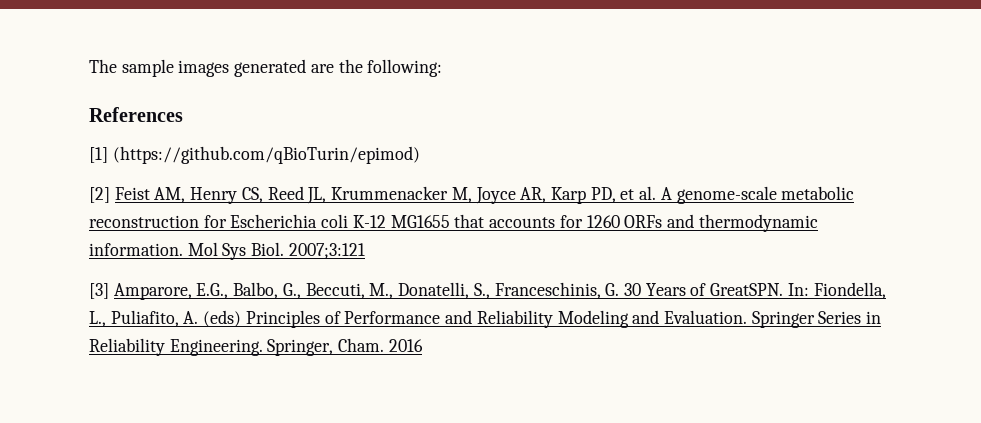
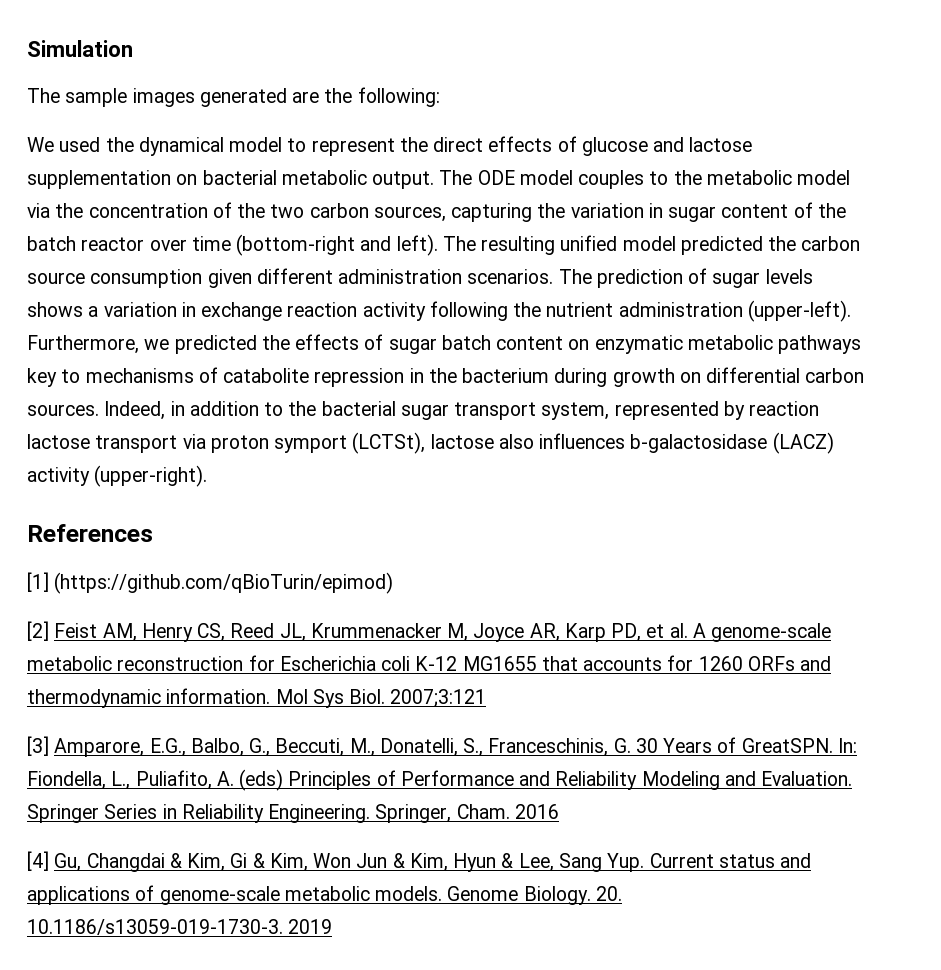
(89, 66) none -> [27,40,133,57] Simulation //
(443, 68) none -> [27,136,753,156] [27,170,851,189] [27,202,846,222] [27,234,861,256] [27,268,813,288] [27,300,851,322] [27,334,862,354] [27,367,865,387] [27,401,820,420] [27,432,834,454] [27,465,208,487] // We used the dynamical model to represent the direct effects of glucose and lactose supplementation on bacterial metabolic output. The ODE model couples to the metabolic model via the concentration of the two carbon sources, capturing the variation in sugar content of the batch reactor over time (bottom-right and left). The resulting unified model predicted the carbon source consumption given different administration scenarios. The prediction of sugar levels shows a variation in exchange reaction activity following the nutrient administration (upper-left). Furthermore, we predicted the effects of sugar batch content on enzymatic metabolic pathways key to mechanisms of catabolite repression in the bacterium during growth on differential carbon sources. Indeed, in addition to the bacterial sugar transport system, represented by reaction lactose transport via proton symport (LCTSt), lactose also influences b-galactosidase (LACZ) activity (upper-right).
(423, 345) none -> [27,851,812,872] [27,885,622,905] [27,919,333,935] // [4] Gu, Changdai & Kim, Gi & Kim, Won Jun & Kim, Hyun & Lee, Sang Yup. Current status and applications of genome-scale metabolic models. Genome Biology. 20. 10.1186/s13059-019-1730-3. 2019

